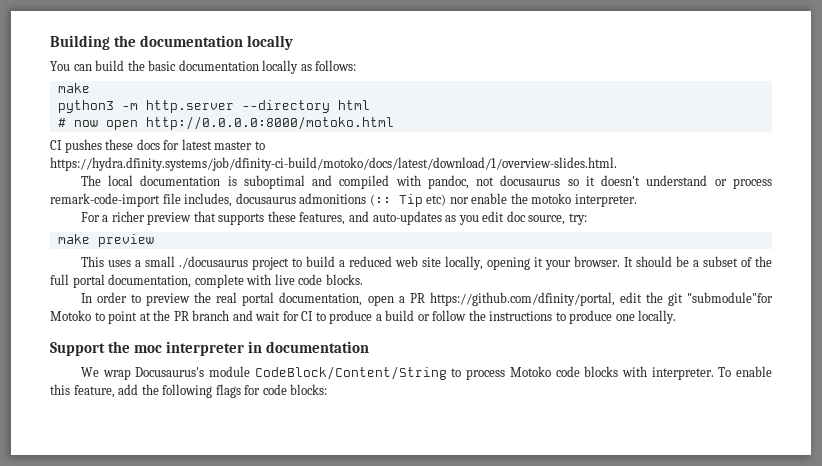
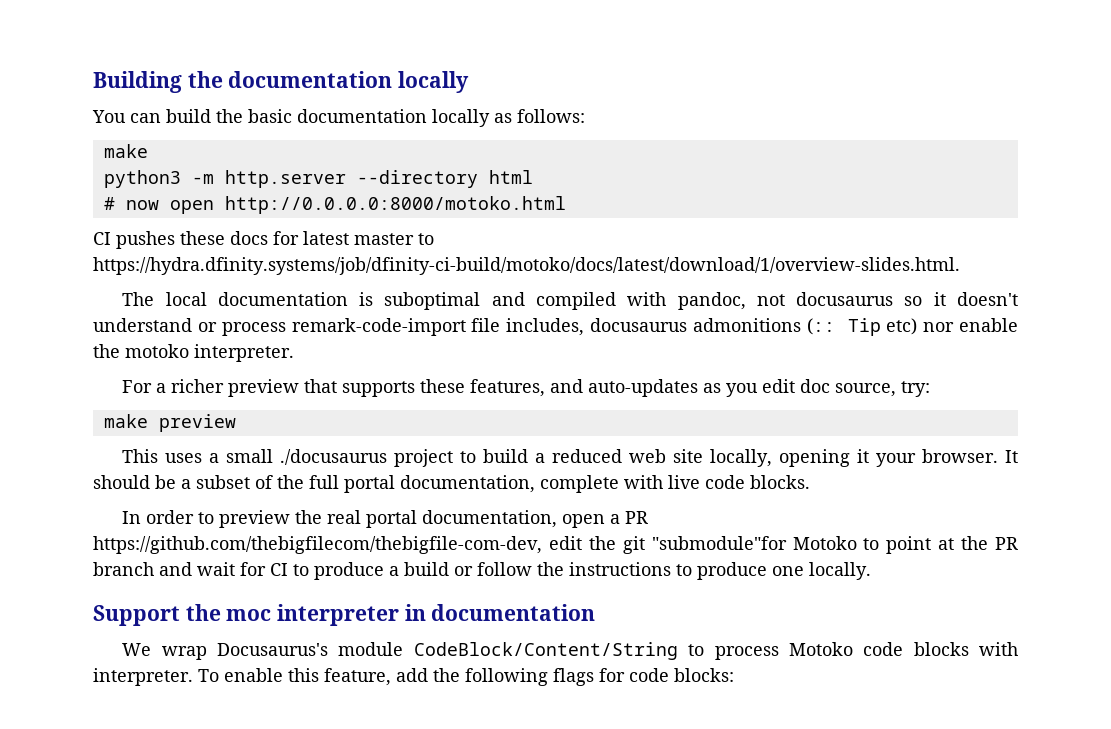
[429,292,615,306] https://github.com/dfinity/portal, -> [93,536,542,554] https://github.com/thebigfilecom/thebigfile-com-dev,

